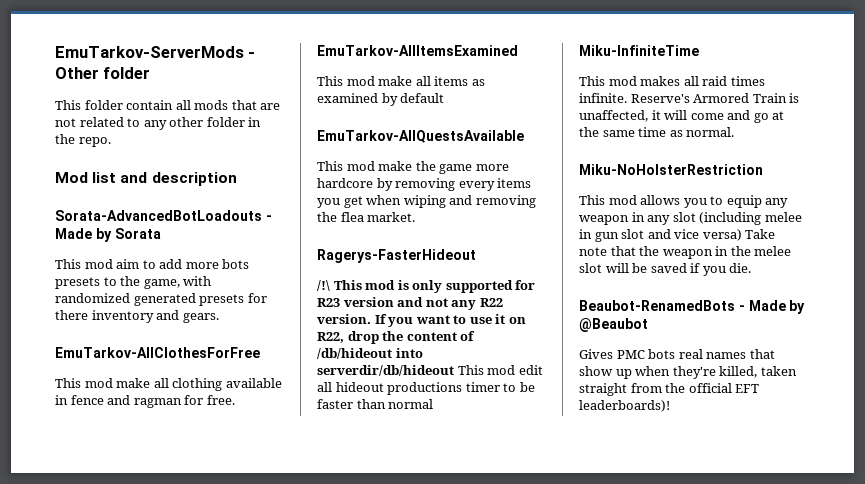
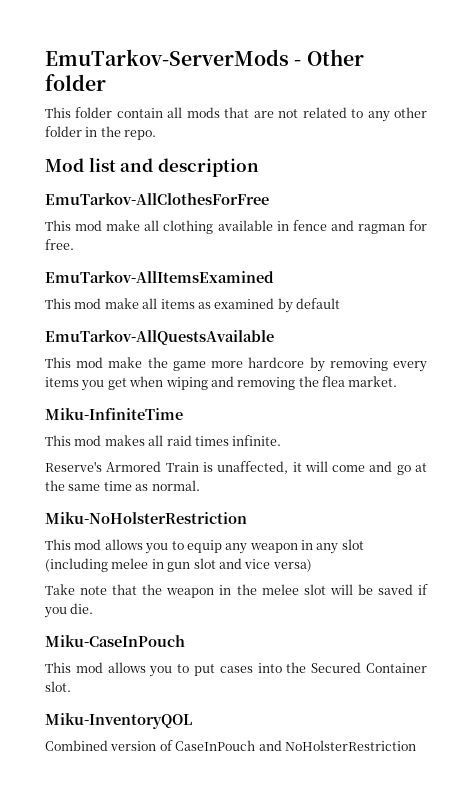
[55,210,272,221] [55,228,161,242] [55,259,250,269] [55,276,212,289] [55,293,267,306] [55,310,219,323] // Sorata-AdvancedBotLoadouts - Made by Sorata // This mod aim to add more bots presets to the game, with randomized generated presets for there inventory and gears. -> (259, 167) none
[317,249,476,263] [317,280,536,293] [317,297,503,310] [317,314,526,327] [317,331,476,344] [317,348,423,359] [317,365,543,376] [317,382,535,395] [317,399,434,409] // Ragerys-FasterHideout // /!\ This mod is only supported for R23 version and not any R22 version. If you want to use it on R22, drop the content of /db/hideout into serverdir/db/hideout This mod edit all hideout productions timer to be faster than normal -> (398, 381) none
(627, 98) none -> (282, 440) //
(742, 235) none -> (312, 565) //
[579,300,806,314] [579,318,648,332] [579,349,775,359] [579,366,797,379] [579,383,760,396] [579,400,670,412] Beaubot-RenamedBots - Made by @Beaubot // Gives PMC bots real names that show up when they're killed, taken straight from the official EFT leaderboards)! -> [45,635,185,647] [45,662,428,677] [45,681,71,692] [45,713,192,729] [45,740,416,751] Miku-CaseInPouch // This mod allows you to put cases into the Secured Container slot. // Miku-InventoryQOL // Combined version of CaseInPouch and NoHolsterRestriction

